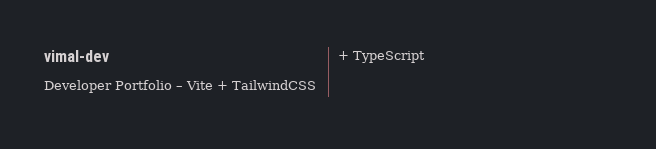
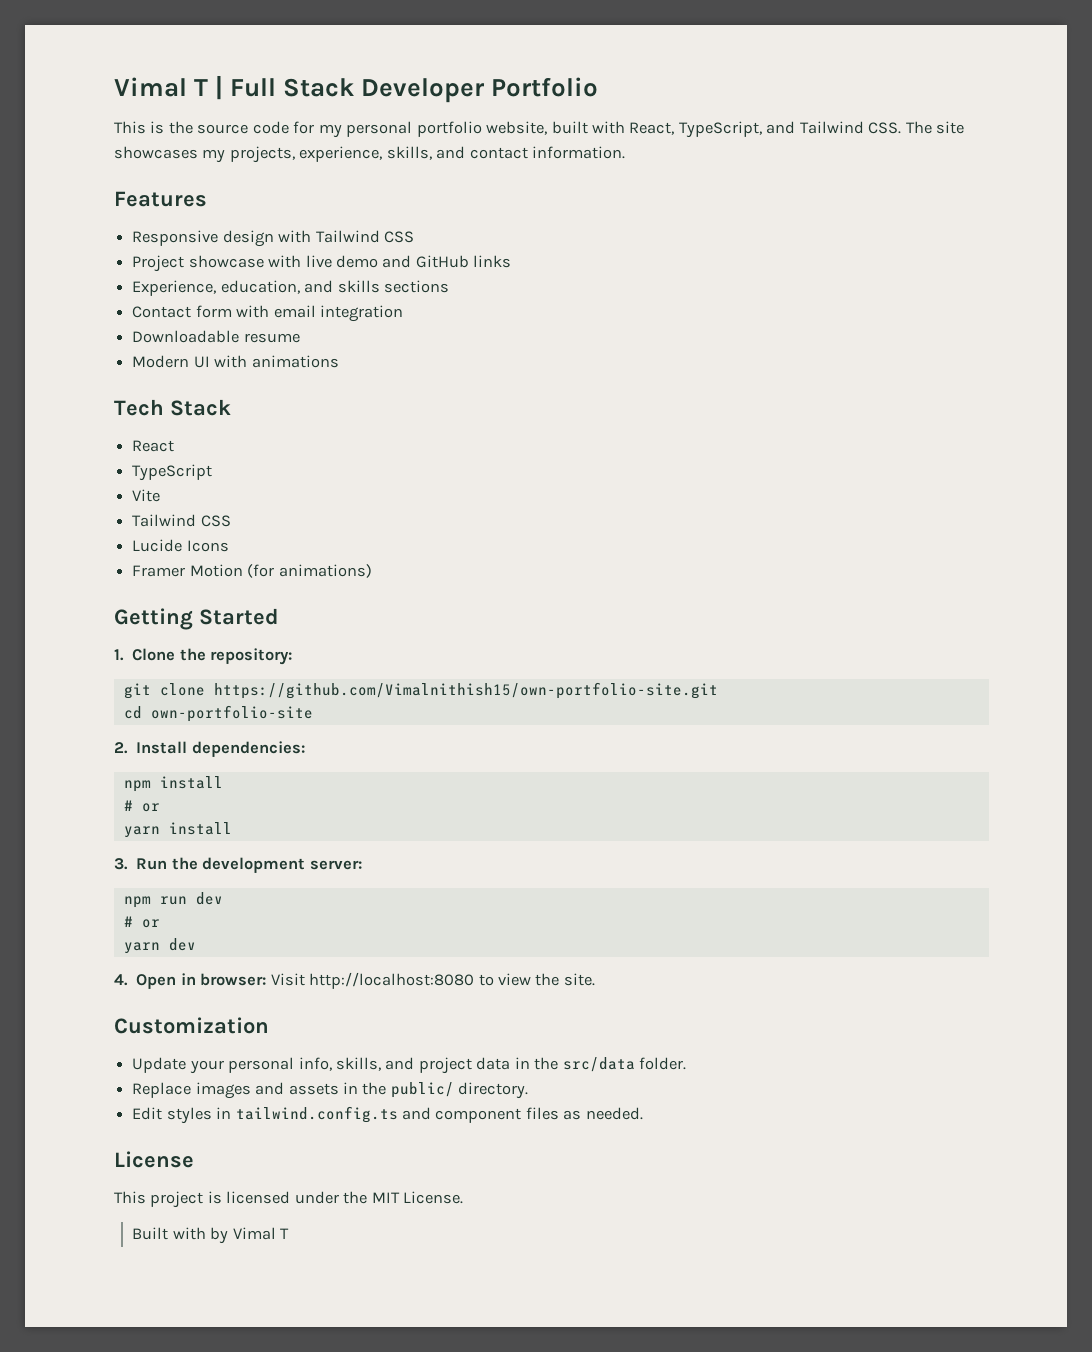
[44,50,109,62] [44,80,316,93] [338,51,425,63] vimal-dev // Developer Portfolio – Vite + TailwindCSS + TypeScript -> [114,75,599,103] [114,121,965,138] [114,146,626,163] [114,191,207,207] [132,230,414,247] [132,255,512,272] [132,280,449,296] [132,305,403,322] [132,330,300,343] [132,355,339,368] [114,399,231,416] [132,440,175,452] [132,464,213,481] [132,489,161,502] [132,514,231,527] [132,539,229,552] [132,564,372,578] [114,608,279,630] [114,648,293,665] [123,682,718,699] [123,705,313,722] [114,741,305,757] [123,776,223,792] [123,800,160,812] [123,822,232,838] [114,857,362,873] [123,892,223,908] [123,916,160,928] [123,938,196,954] [114,972,595,989] [114,1017,269,1034] [132,1057,687,1074] [132,1082,529,1099] [132,1106,643,1124] [114,1151,194,1168] [114,1191,464,1208] [132,1227,290,1244] Vimal T | Full Stack Developer Portfolio // This is the source code for my personal portfolio website, built with React, TypeScript, and Tailwind CSS. The site showcases my projects, experience, skills, and contact information. // Features // Responsive design with Tailwind CSS // Project showcase with live demo and GitHub links // Experience, education, and skills sections // Contact form with email integration // Downloadable resume // Modern UI with animations // Tech Stack // React // TypeScript // Vite // Tailwind CSS // Lucide Icons // Framer Motion (for animations) // Getting Started // 1. Clone the repository: // git clone https://github.com/Vimalnithish15/own-portfolio-site.git // cd own-portfolio-site // 2. Install dependencies: // npm install // # or // yarn install // 3. Run the development server: // npm run dev // # or // yarn dev // 4. Open in browser: Visit http://localhost:8080 to view the site. // Customization // Update your personal info, skills, and project data in the src/data folder. // Replace images and assets in the public/ directory. // Edit styles in tailwind.config.ts and component files as needed. // License // This project is licensed under the MIT License. // Built with by Vimal T

